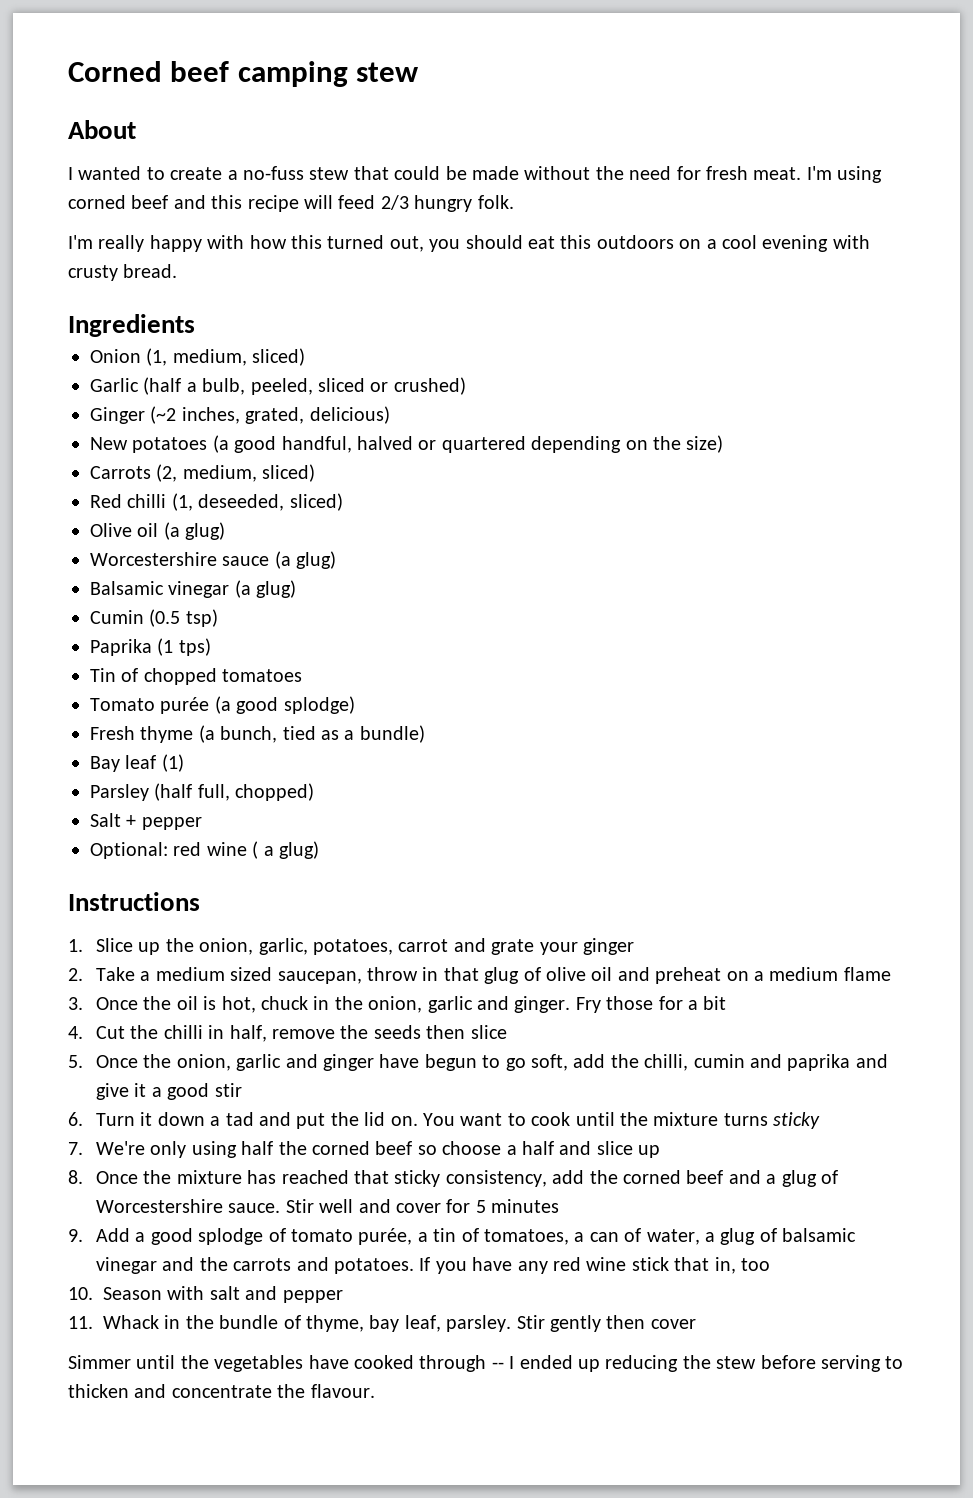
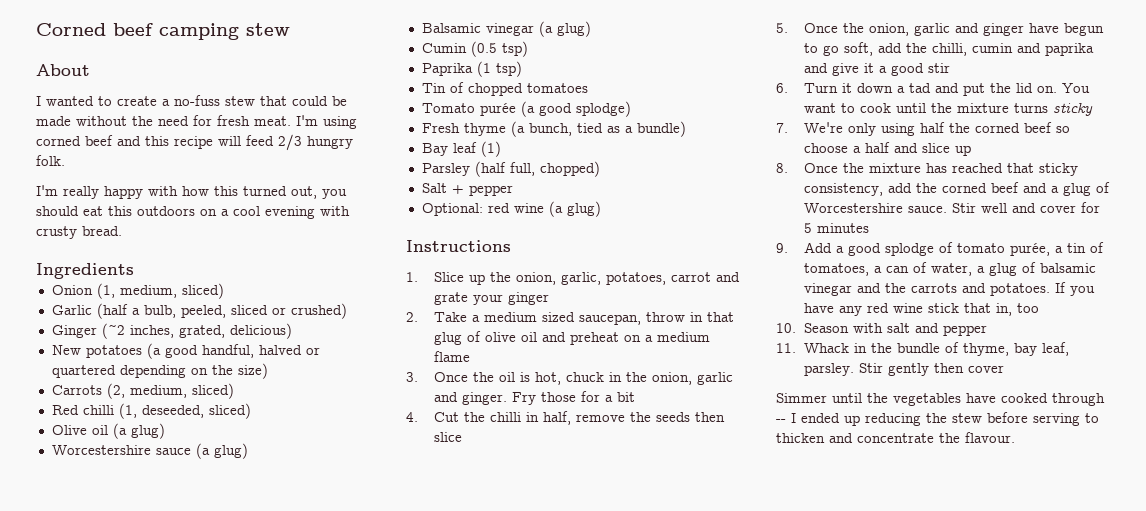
[178,638,211,656] tps) -> [495,61,522,77] tsp)
[252,841,274,859] ( a -> [548,201,563,217] (a

